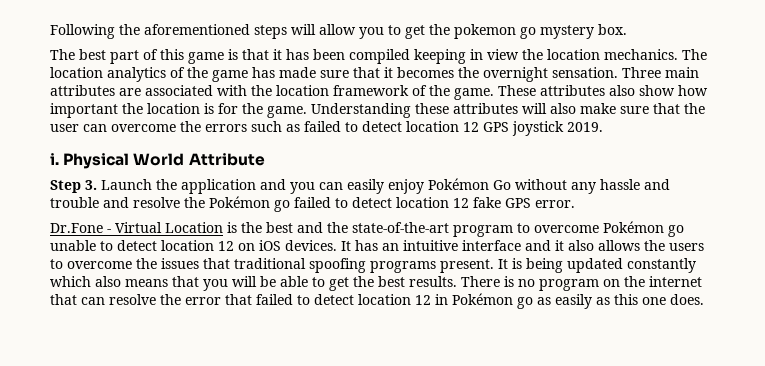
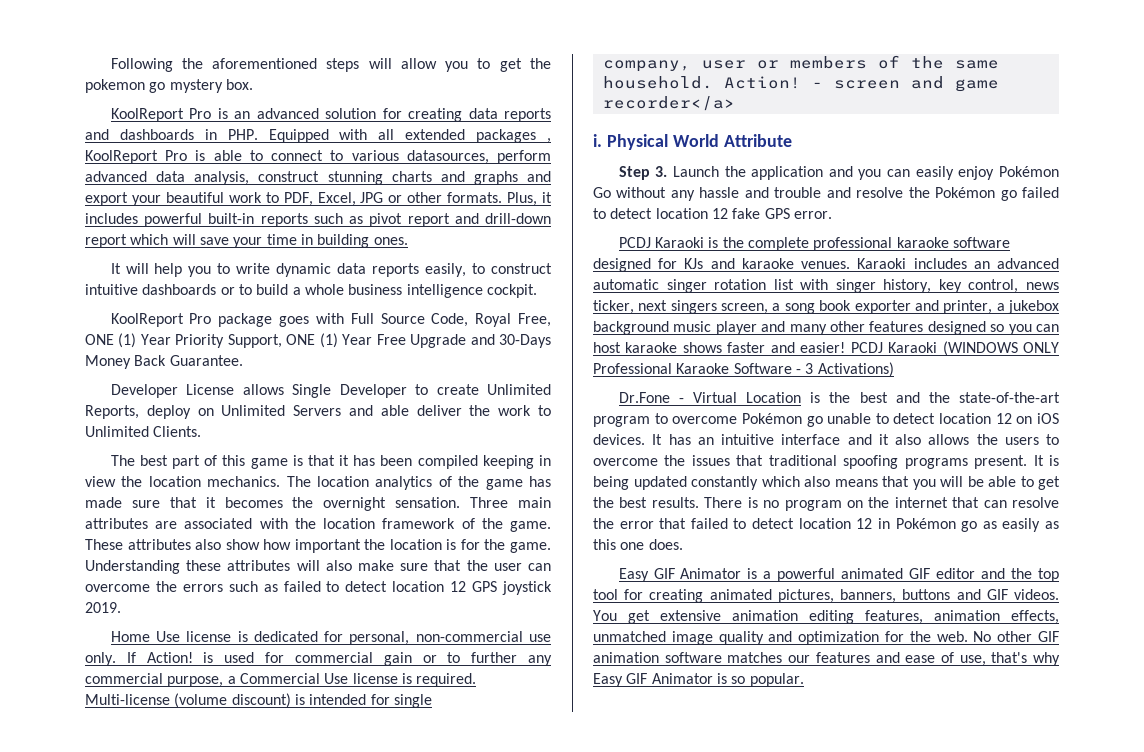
(627, 29) none -> [110,108,551,122] [85,129,552,143] [85,150,551,164] [85,171,551,185] [85,192,552,206] [85,213,551,227] [85,234,408,248] [110,263,552,277] [85,284,537,298] [110,313,551,327] [85,333,551,348] [85,355,243,369] [110,384,551,398] [85,405,552,419] [85,426,202,437] // KoolReport Pro is an advanced solution for creating data reports and dashboards in PHP. Equipped with all extended packages , KoolReport Pro is able to connect to various datasources, perform advanced data analysis, construct stunning charts and graphs and export your beautiful work to PDF, Excel, JPG or other formats. Plus, it includes powerful built-in reports such as pivot report and drill-down report which will save your time in building ones. // It will help you to write dynamic data reports easily, to construct intuitive dashboards or to build a whole business intelligence cockpit. // KoolReport Pro package goes with Full Source Code, Royal Free, ONE (1) Year Priority Support, ONE (1) Year Free Upgrade and 30-Days Money Back Guarantee. // Developer License allows Single Developer to create Unlimited Reports, deploy on Unlimited Servers and able deliver the work to Unlimited Clients.
(603, 127) none -> [110,631,551,645] [85,652,552,666] [85,673,477,687] [85,693,432,708] [602,55,999,72] [602,76,999,92] [602,96,735,111] // Home Use license is dedicated for personal, non-commercial use only. If Action! is used for commercial gain or to further any commercial purpose, a Commercial Use license is required. Multi-license (volume discount) is intended for single // company, user or members of the same household. Action! - screen and game recorder</a>
(575, 204) none -> [618,237,1010,251] [593,258,1059,272] [593,279,1059,293] [593,300,1059,314] [593,321,1059,335] [593,341,1059,356] [593,362,894,377] // PCDJ Karaoki is the complete professional karaoke software designed for KJs and karaoke venues. Karaoki includes an advanced automatic singer rotation list with singer history, key control, news ticker, next singers screen, a song book exporter and printer, a jukebox background music player and many other features designed so you can host karaoke shows faster and easier! PCDJ Karaoki (WINDOWS ONLY Professional Karaoke Software - 3 Activations)
(704, 299) none -> [618,568,1059,582] [593,589,1059,603] [593,610,1059,624] [593,631,1059,645] [593,652,1060,666] [593,673,804,687] // Easy GIF Animator is a powerful animated GIF editor and the top tool for creating animated pictures, banners, buttons and GIF videos. You get extensive animation editing features, animation effects, unmatched image quality and optimization for the web. No other GIF animation software matches our features and ease of use, that's why Easy GIF Animator is so popular.

